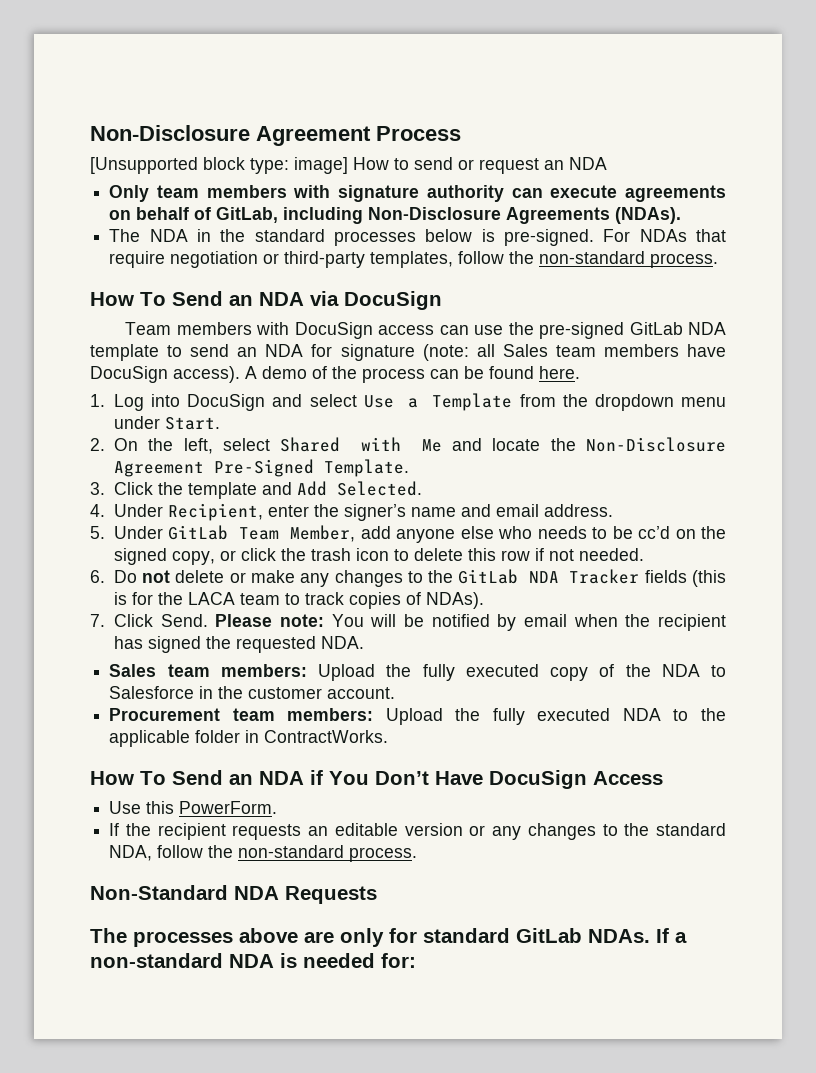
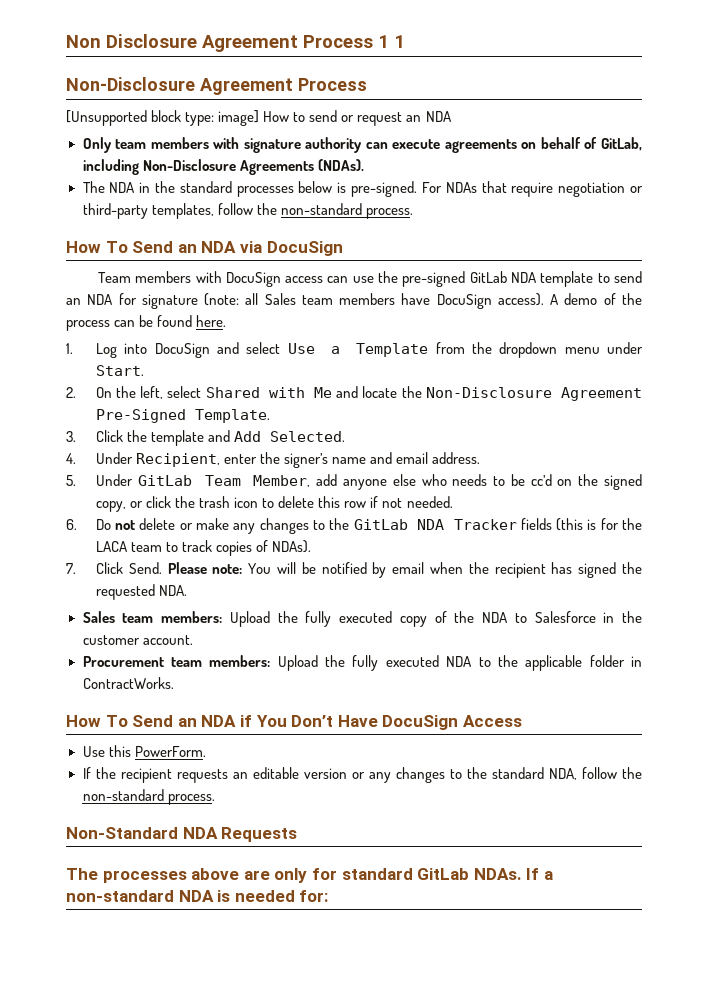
(90, 133) none -> [66,34,405,52] Non Disclosure Agreement Process 1 1 //

